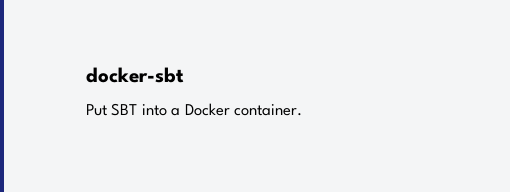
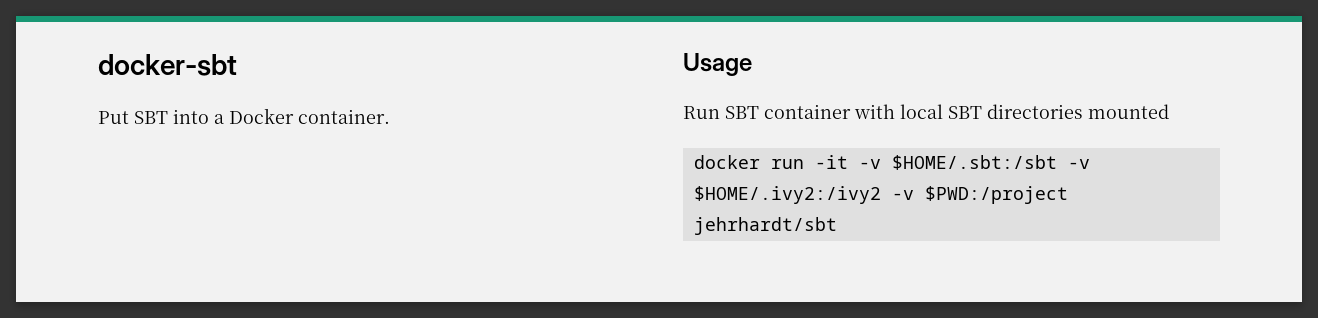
(303, 110) none -> [683,53,752,76] [683,104,1169,119] [693,155,1090,170] [693,186,1068,204] [693,217,837,235] // Usage // Run SBT container with local SBT directories mounted // docker run -it -v $HOME/.sbt:/sbt -v $HOME/.ivy2:/ivy2 -v $PWD:/project jehrhardt/sbt

